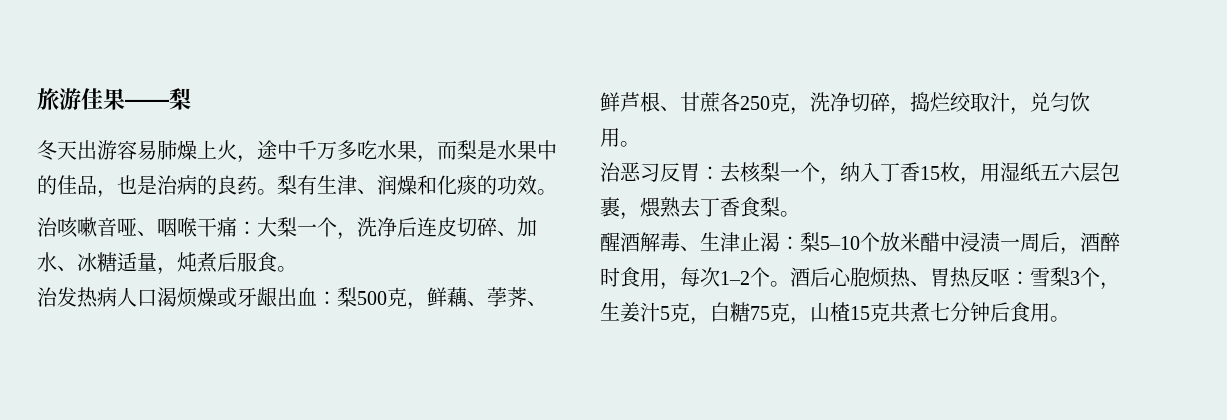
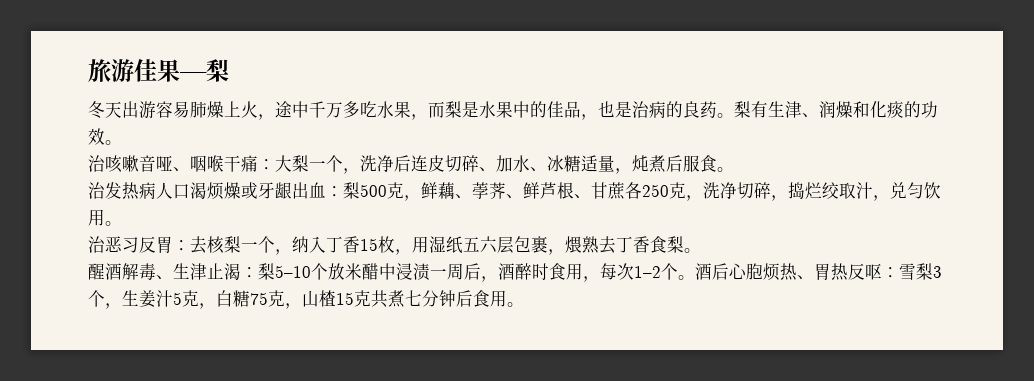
[125,99,169,107] —— -> [180,72,207,79] —

